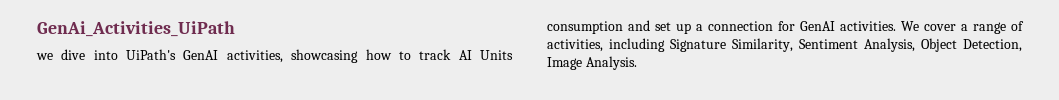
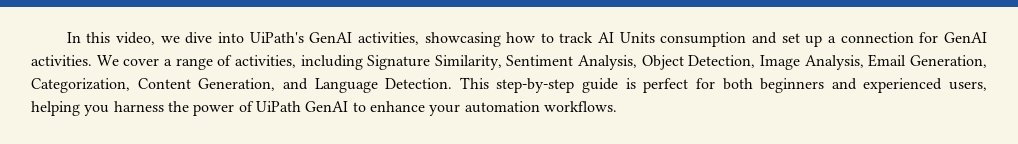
[37,21,235,37] GenAi_Activities_UiPath // -> [66,32,155,45] In this video,
[585,56,637,70] Analysis. -> [804,54,987,70] [31,77,987,93] [31,101,617,116] Analysis, Email Generation, Categorization, Content Generation, and Language Detection. This step-by-step guide is perfect for both beginners and experienced users, helping you harness the power of UiPath GenAI to enhance your automation workflows.

